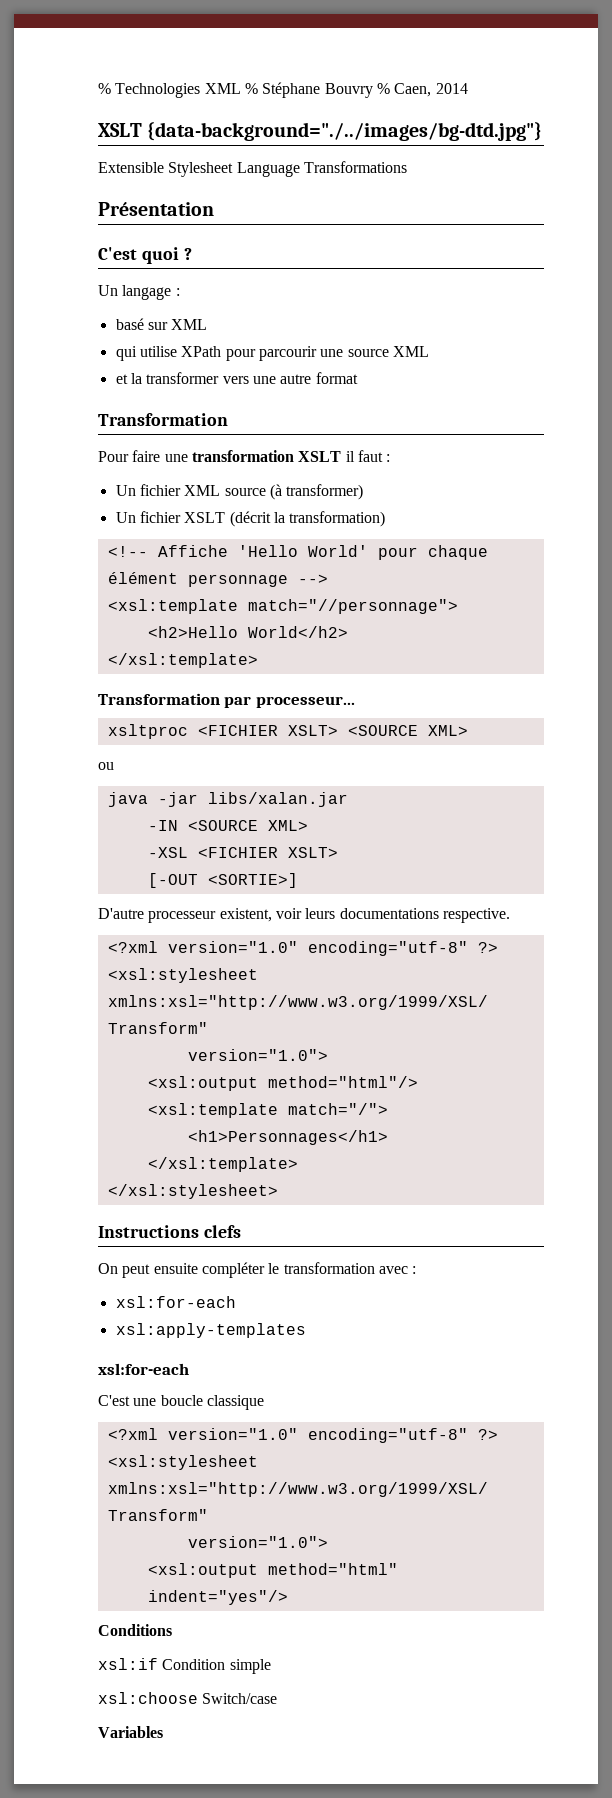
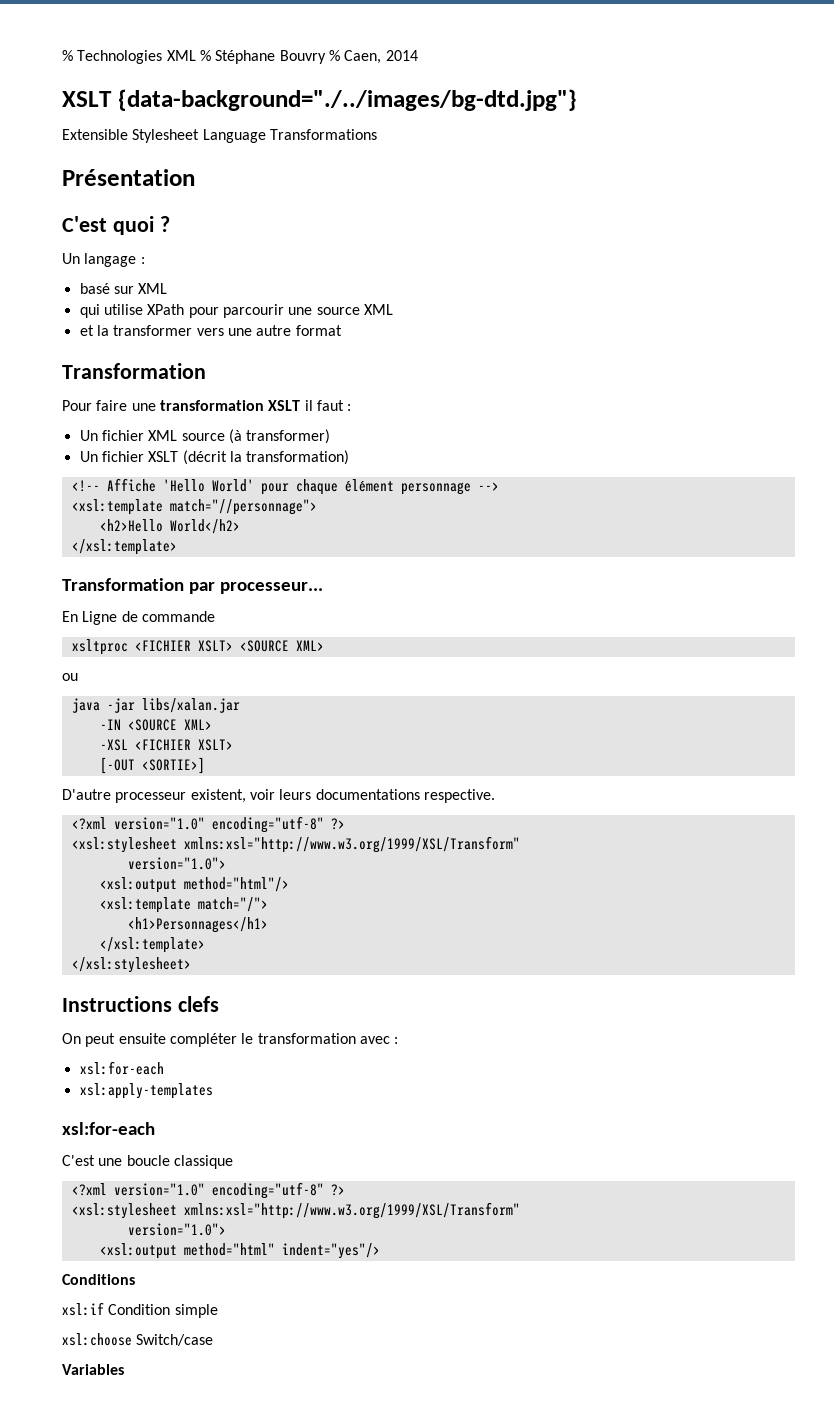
(355, 702) none -> [62,611,215,625] // En Ligne de commande

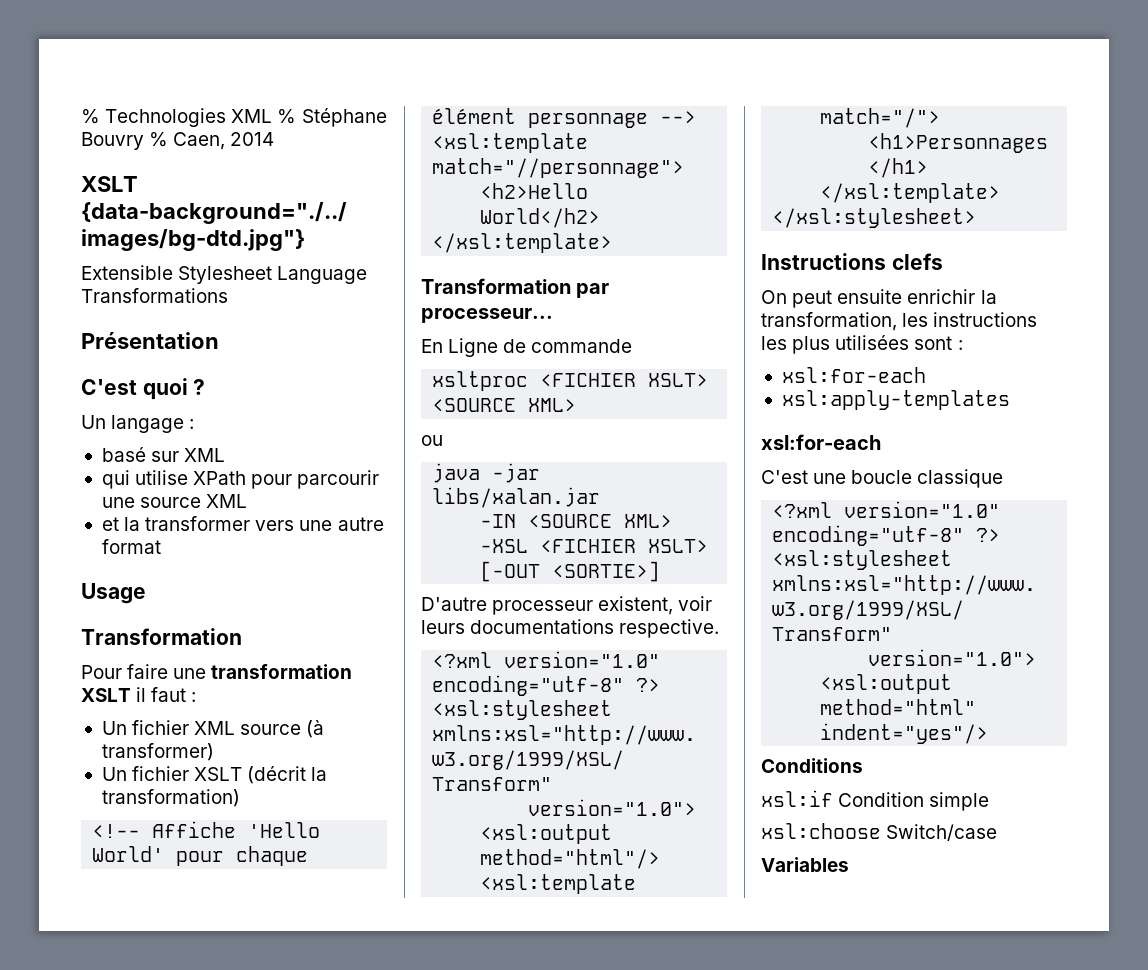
(342, 330) none -> [81,583,146,604] // Usage
[169,1033,390,1047] compléter le transformation avec -> [907,289,997,304] [761,312,1038,331] [761,335,953,354] enrichir la transformation, les instructions les plus utilisées sont

